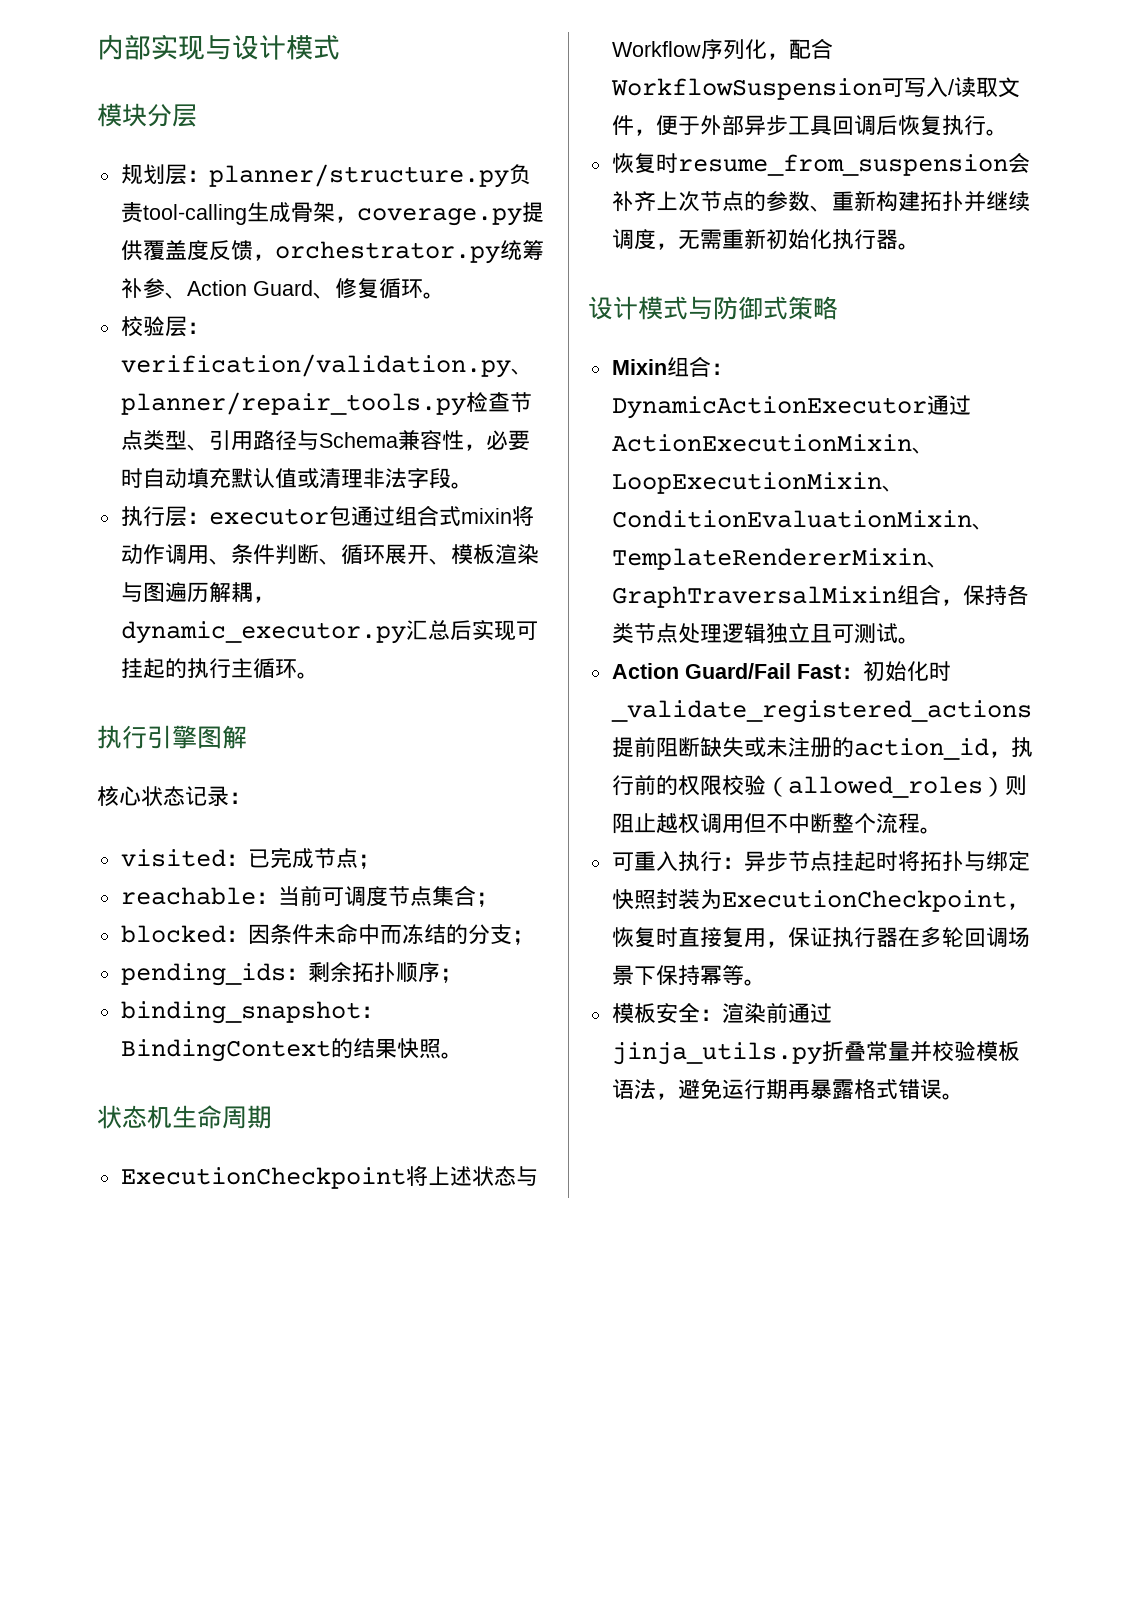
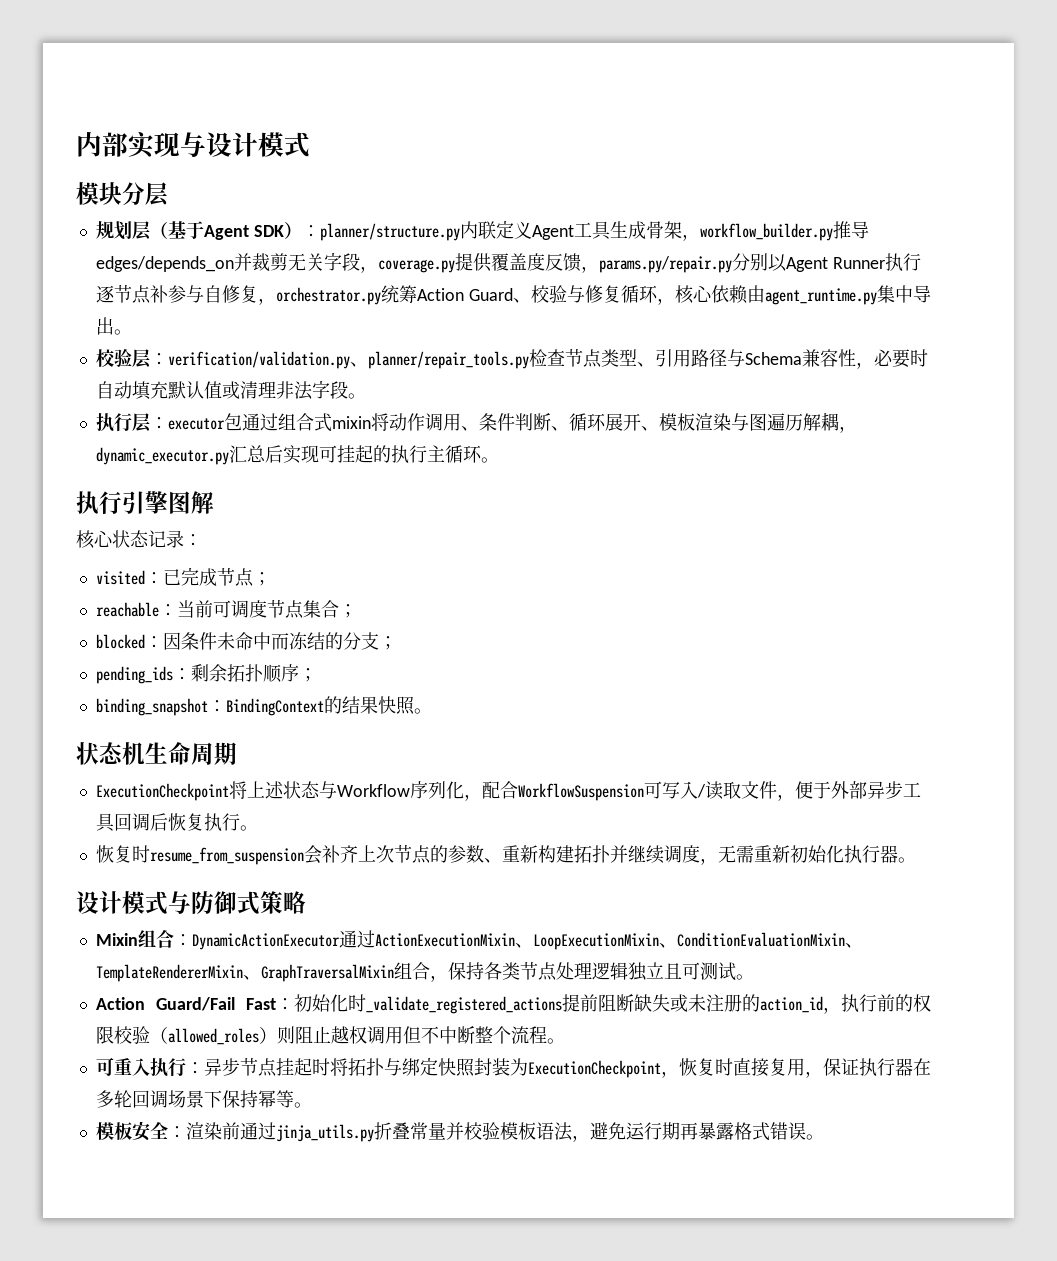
[186,164,531,188] [120,202,335,225] ：planner/structure.py负责tool-calling生成骨架 -> [149,220,869,241] [95,252,360,272] （基于Agent SDK）：planner/structure.py内联定义Agent工具生成骨架，workflow_builder.py推导edges/depends_on并裁剪无关字段
(275, 257) none -> [598,253,921,273] [95,285,276,305] params.py/repair.py分别以Agent Runner执行逐节点补参与自修复，
[120,278,187,299] 补参、 -> (417, 294) none
(335, 295) none -> [531,285,585,303] 校验与
(423, 288) none -> [657,285,931,305] [95,317,114,335] ，核心依赖由agent_runtime.py集中导出

